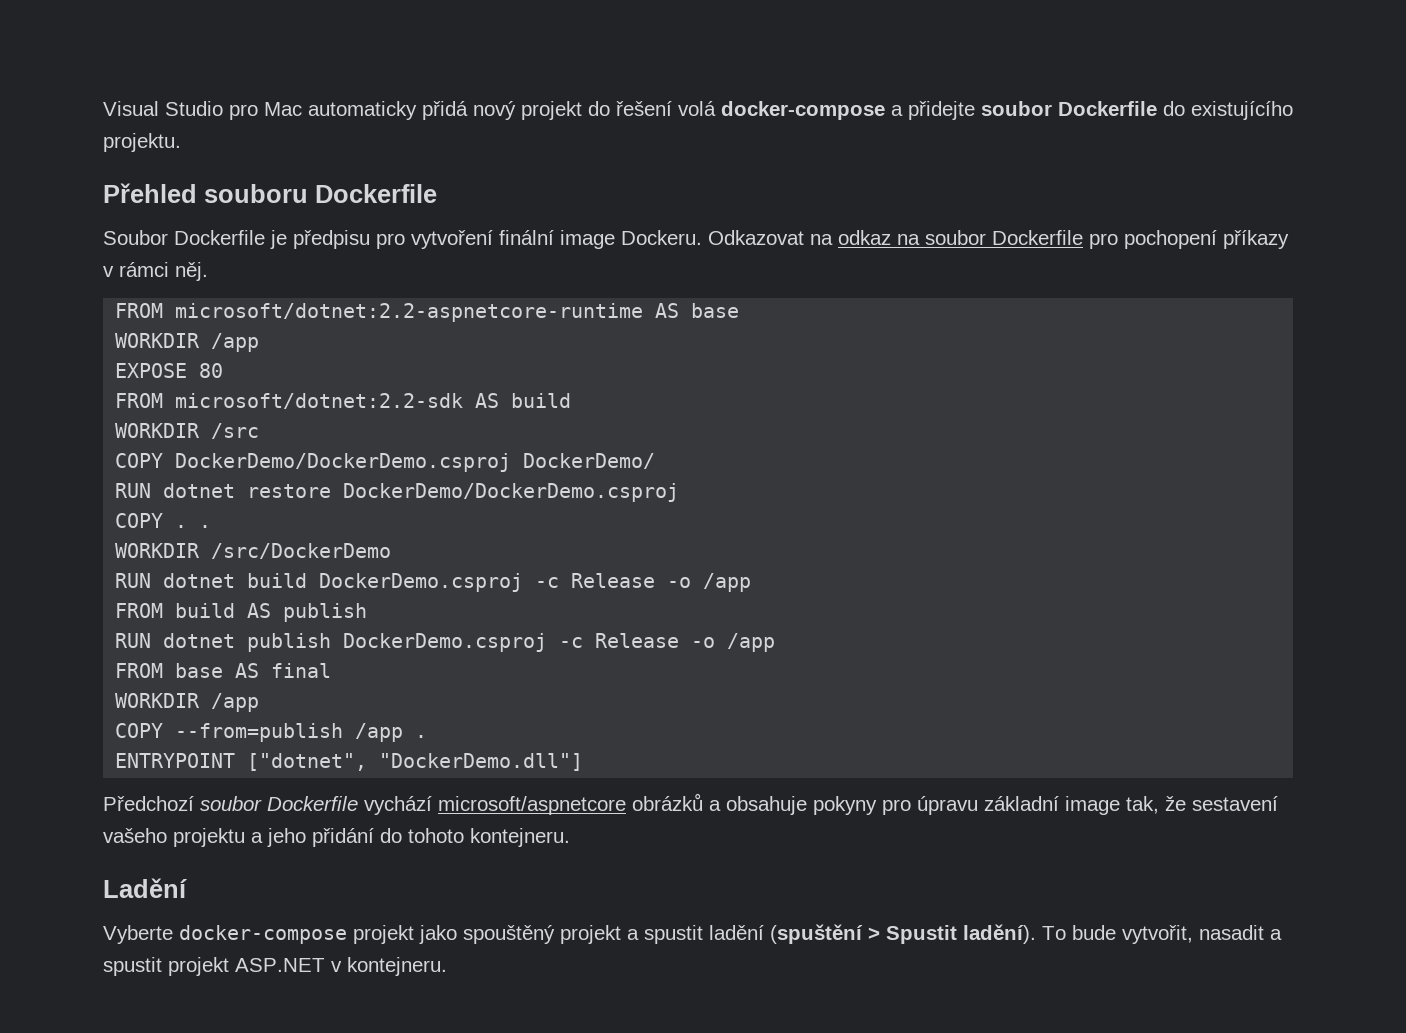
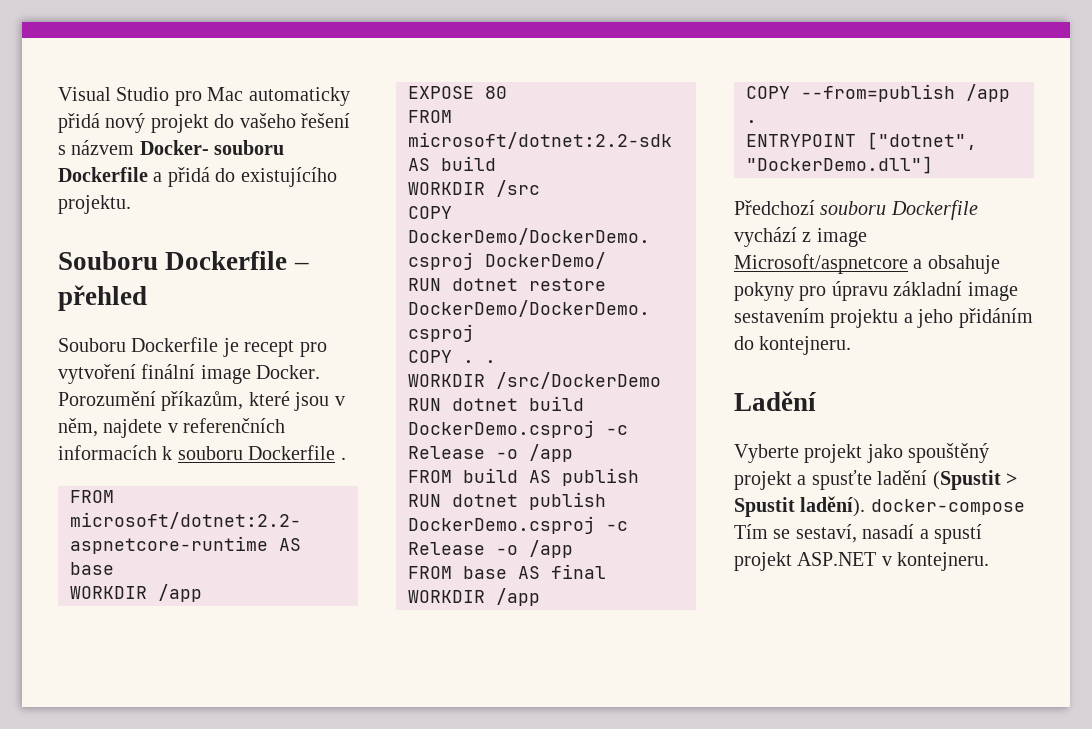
[616,101,1157,120] řešení volá docker-compose a přidejte soubor Dockerfile -> [239,113,350,128] [58,140,285,155] [58,167,210,187] vašeho řešení s názvem Docker- souboru Dockerfile a přidá
[103,183,437,203] [103,230,168,245] Přehled souboru Dockerfile // Soubor -> [58,251,309,270] [58,285,147,311] [58,338,126,352] Souboru Dockerfile – přehled // Souboru
[293,230,370,249] předpisu -> [244,340,295,357] recept
[621,230,1289,249] [103,262,208,281] Dockeru. Odkazovat na odkaz na soubor Dockerfile pro pochopení příkazy v rámci něj. -> [256,365,321,379] [58,391,345,411] [58,418,286,438] [58,445,346,460] Docker. Porozumění příkazům, které jsou v něm, najdete v referenčních informacích k souboru Dockerfile .
[200,796,262,811] soubor -> [820,201,887,215] souboru
[438,793,703,815] microsoft/aspnetcore obrázků -> [802,228,867,247] [734,254,908,274] z image Microsoft/aspnetcore
[1126,796,1278,814] [103,828,464,847] tak, že sestavení vašeho projektu a jeho přidání do tohoto -> [734,308,1033,328] [734,336,754,350] sestavením projektu a jeho přidáním do
[179,925,347,944] docker-compose -> (799, 453) none
[644,924,1282,944] [103,957,162,976] spustit ladění (spuštění > Spustit ladění). To bude vytvořit, nasadit a spustit -> [811,470,1017,490] [734,496,1025,517] [734,524,982,544] spusťte ladění (Spustit > Spustit ladění). docker-compose Tím se sestaví, nasadí a spustí

